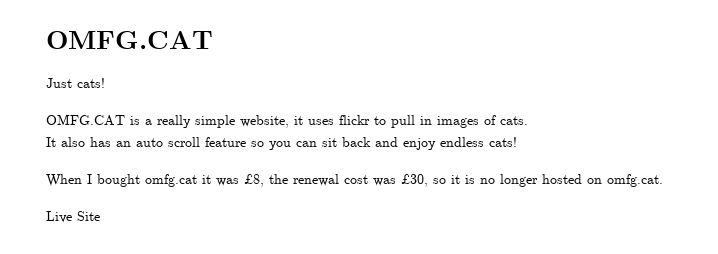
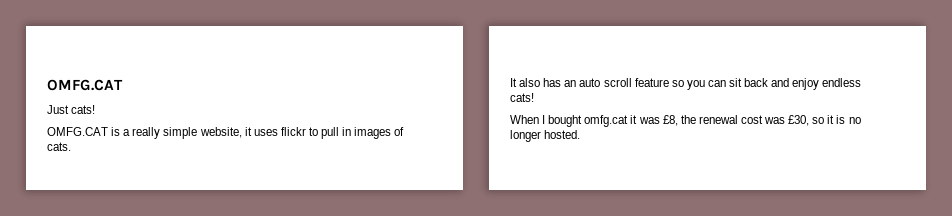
[542,174,663,187] [46,211,100,223] hosted on omfg.cat. // Live Site -> [544,130,581,139] hosted.

